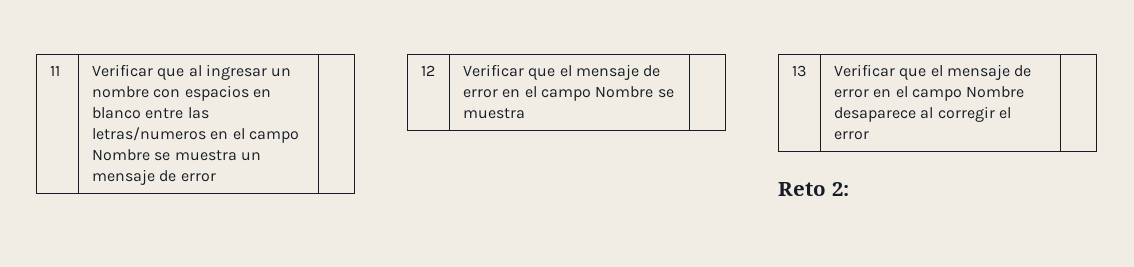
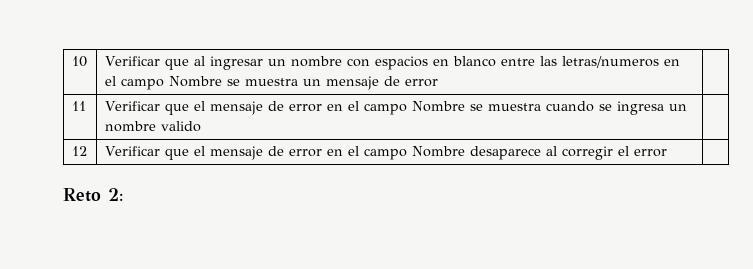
[49,65,60,76] 11 -> [71,56,87,67] 10
[420,65,435,76] 12 -> [71,101,86,111] 11
[791,65,806,77] | // 13 -> [545,101,687,115] [104,121,201,132] [71,146,87,156] cuando se ingresa un nombre valido | // 12

